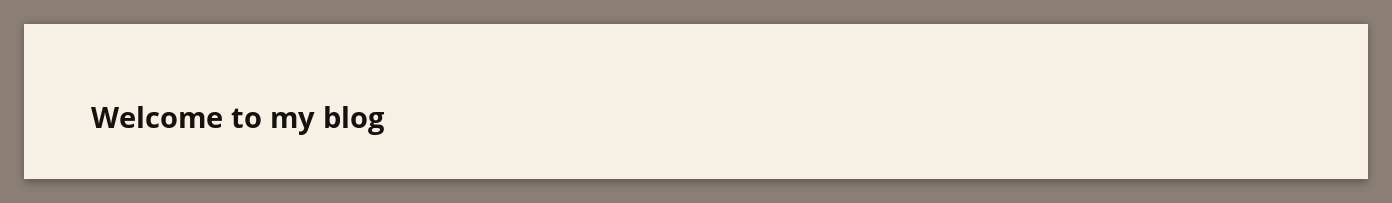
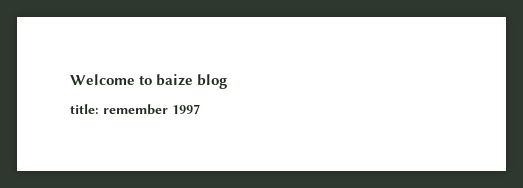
[269,112,315,135] my -> [156,74,194,86] baize
(385, 120) none -> [70,104,200,115] // title: remember 1997

